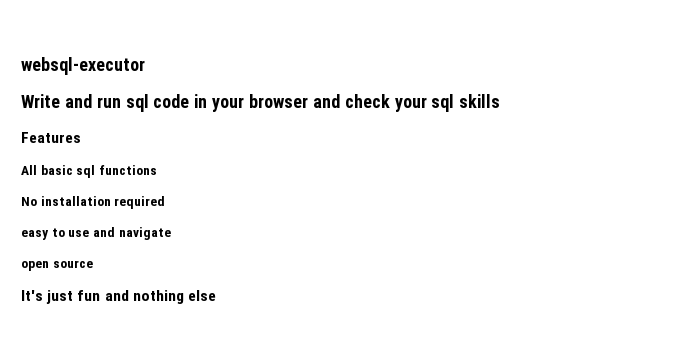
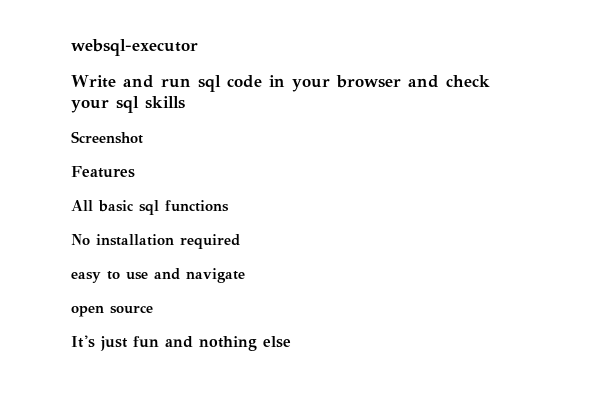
(501, 101) none -> [71,131,143,144] // Screenshot

